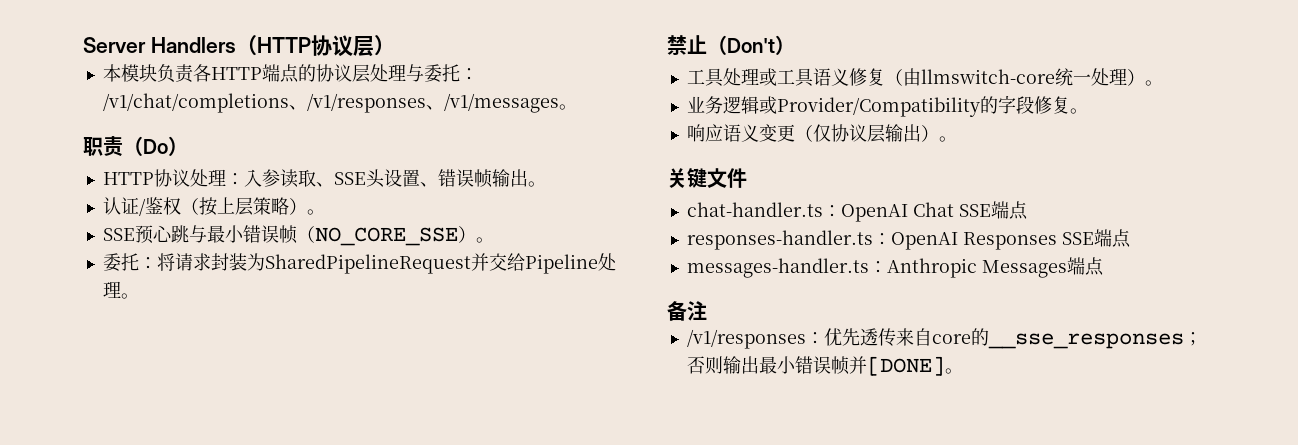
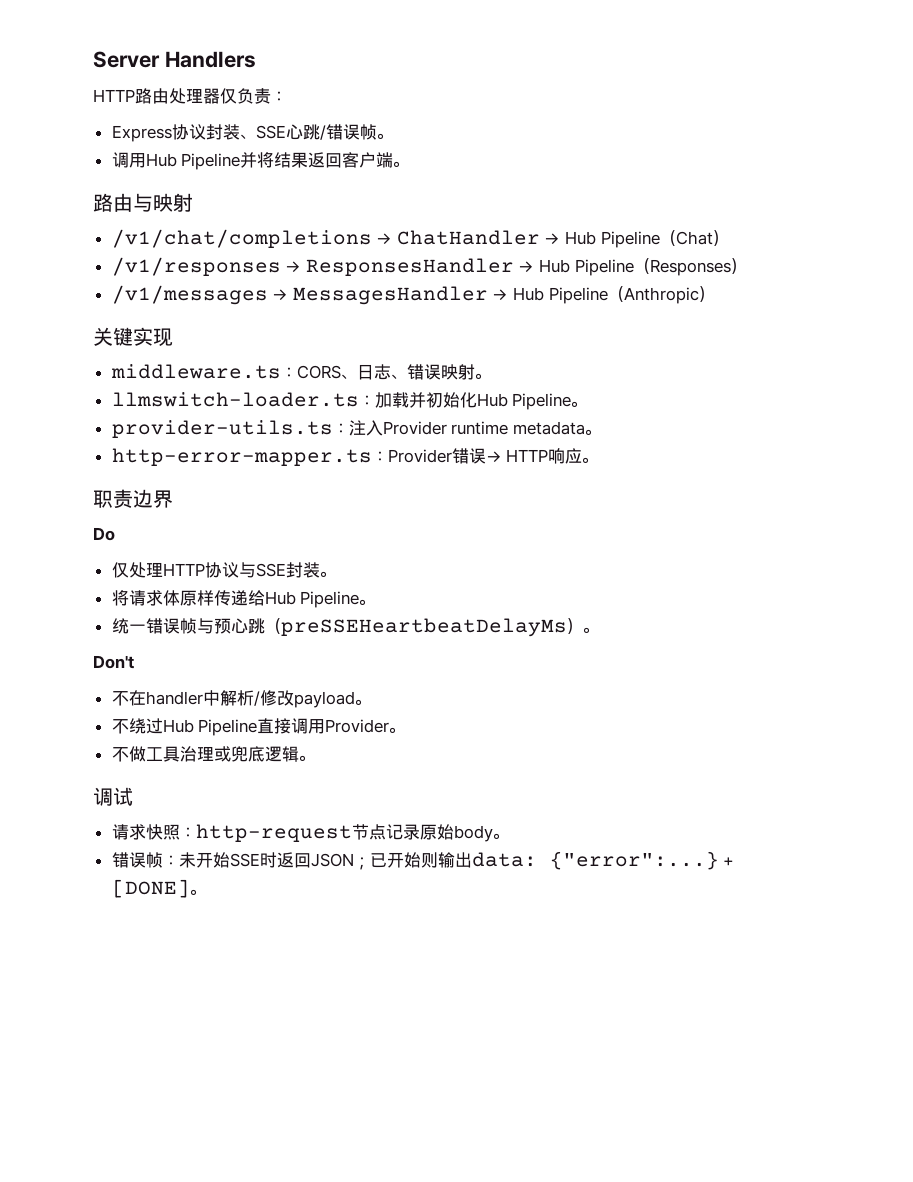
[235,35,395,57] [102,64,478,83] [102,93,559,113] （HTTP协议层） // 本模块负责各HTTP端点的协议层处理与委托：/v1/chat/completions、/v1/responses、/v1/messages -> [93,88,287,104] [111,124,393,142] [111,152,410,170] [93,193,193,212] [111,229,729,248] [111,257,747,276] [111,285,715,305] [93,327,173,347] [110,364,491,380] [111,392,588,410] [111,420,601,438] [111,448,583,466] // HTTP路由处理器仅负责： // Express协议封装、SSE心跳/错误帧。 // 调用Hub Pipeline并将结果返回客户端。 // 路由与映射 // /v1/chat/completions → ChatHandler → Hub Pipeline（Chat） // /v1/responses → ResponsesHandler → Hub Pipeline（Responses） // /v1/messages → MessagesHandler → Hub Pipeline（Anthropic） // 关键实现 // middleware.ts：CORS、日志、错误映射。 // llmswitch-loader.ts：加载并初始化Hub Pipeline。 // provider-utils.ts：注入Provider runtime metadata。 // http-error-mapper.ts：Provider错误→ HTTP响应
[123,136,143,156] （ -> [133,489,173,508] 边界 //
[168,136,188,156] [102,169,546,188] [102,197,325,216] [102,225,494,246] [102,253,616,274] [102,281,139,299] [667,35,795,55] [686,68,1163,87] [686,95,1088,117] [686,124,957,143] [667,168,747,188] [686,201,1028,222] [686,229,1131,250] [686,257,1104,278] [667,301,707,321] [686,328,1202,349] [686,356,867,375] ） // HTTP协议处理：入参读取、SSE头设置、错误帧输出。 // 认证/鉴权（按上层策略）。 // SSE预心跳与最小错误帧（NO_CORE_SSE）。 // 委托：将请求封装为SharedPipelineRequest并交给Pipeline处理。 // 禁止（Don't） // 工具处理或工具语义修复（由llmswitch-core统一处理）。 // 业务逻辑或Provider/Compatibility的字段修复。 // 响应语义变更（仅协议层输出）。 // 关键文件 // chat-handler.ts：OpenAI Chat SSE端点 // responses-handler.ts：OpenAI Responses SSE端点 // messages-handler.ts：Anthropic Messages端点 // 备注 // /v1/responses：优先透传来自core的__sse_responses；否则输出最小错误帧并 -> [111,562,336,578] [111,590,376,608] [111,618,599,637] [93,655,134,669] [111,690,371,708] [111,718,406,736] [111,746,315,762] [93,787,133,806] [111,824,509,842] [111,851,735,870] // 仅处理HTTP协议与SSE封装。 // 将请求体原样传递给Hub Pipeline。 // 统一错误帧与预心跳（preSSEHeartbeatDelayMs）。 // Don't // 不在handler中解析/修改payload。 // 不绕过Hub Pipeline直接调用Provider。 // 不做工具治理或兜底逻辑。 // 调试 // 请求快照：http-request节点记录原始body。 // 错误帧：未开始SSE时返回JSON；已开始则输出data: {"error":...} +

